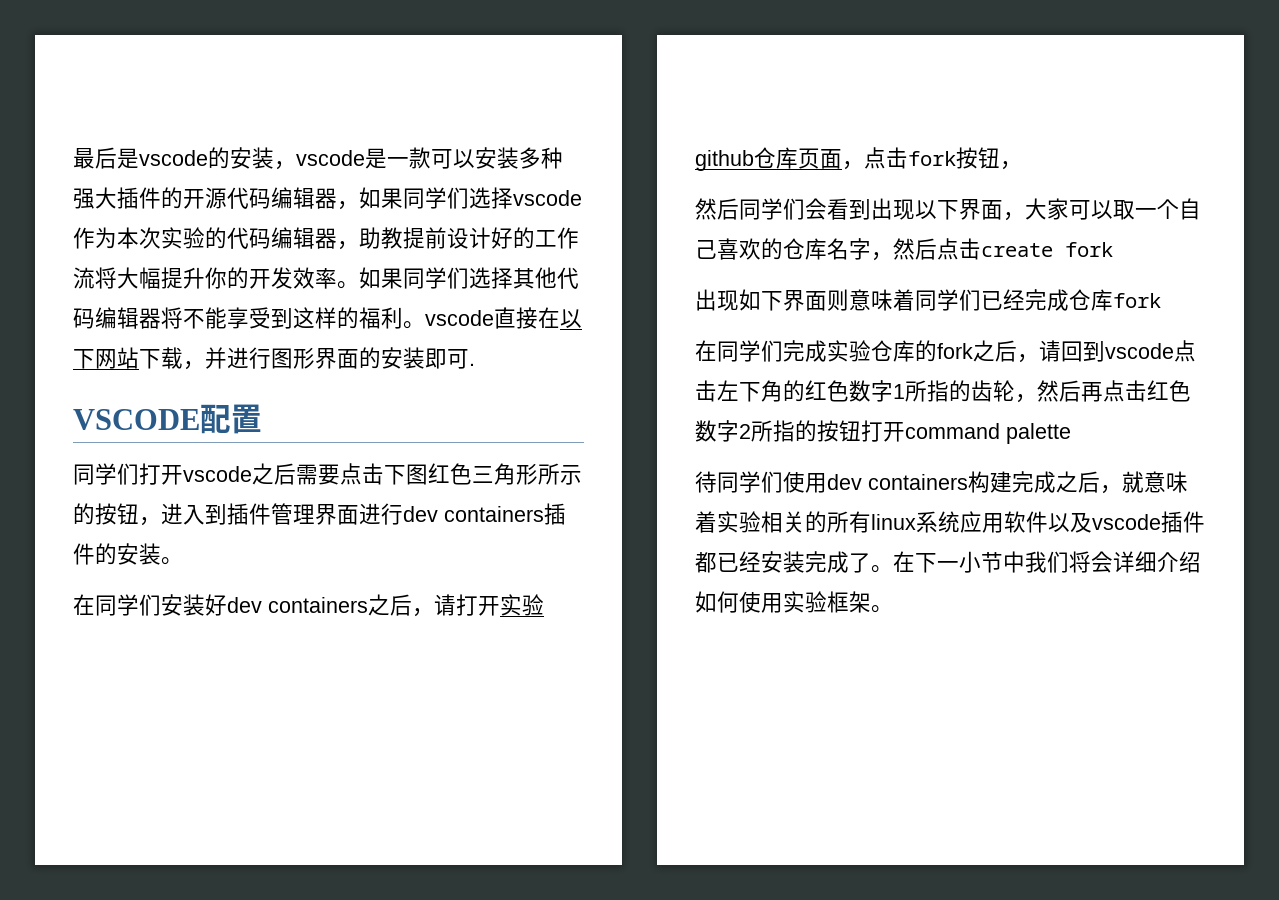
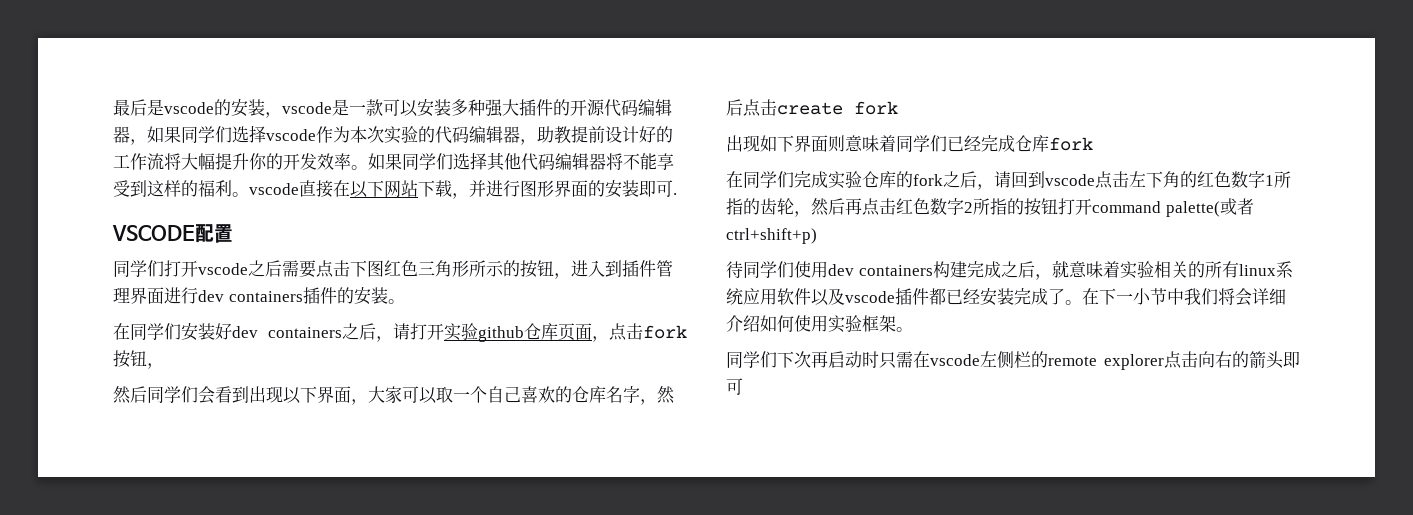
[1006,423,1071,444] palette -> [1165,198,1254,217] [726,228,817,244] palette(或者ctrl+shift+p)
(893, 609) none -> [726,351,1300,370] [726,378,743,395] // 同学们下次再启动时只需在vscode左侧栏的remote explorer点击向右的箭头即可

